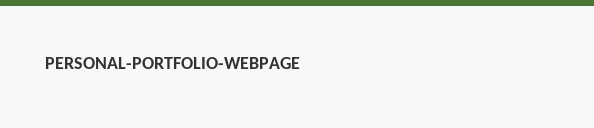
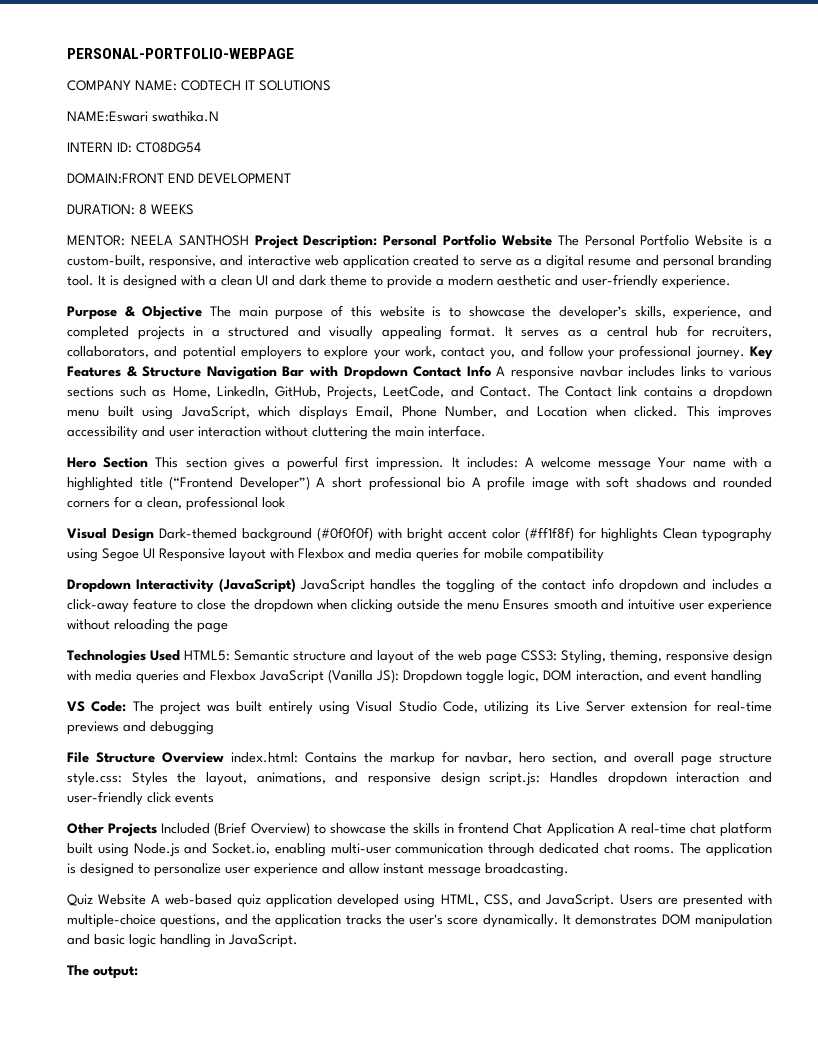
(300, 63) none -> [67,80,331,91] [67,111,219,122] [67,142,201,153] [67,173,291,184] [67,204,194,215] [67,234,772,249] [67,255,772,269] [67,274,731,289] [67,305,772,320] [67,325,772,340] [67,345,773,360] [67,365,773,380] [67,386,773,400] [67,406,772,420] [67,425,486,440] [67,456,772,471] [67,476,773,491] [67,496,285,511] [67,527,772,542] [67,547,604,562] [67,578,772,593] [67,598,772,613] [67,619,228,633] [67,649,773,664] [67,669,762,684] [67,700,772,715] [67,721,214,735] [67,751,773,766] [67,772,772,786] [67,791,214,806] [67,822,772,837] [67,843,772,857] [67,863,569,877] [67,894,773,908] [67,914,772,928] [67,934,298,948] [67,965,138,979] // COMPANY NAME: CODTECH IT SOLUTIONS // NAME:Eswari swathika.N // INTERN ID: CT08DG54 // DOMAIN:FRONT END DEVELOPMENT // DURATION: 8 WEEKS // MENTOR: NEELA SANTHOSH Project Description: Personal Portfolio Website The Personal Portfolio Website is a custom-built, responsive, and interactive web application created to serve as a digital resume and personal branding tool. It is designed with a clean UI and dark theme to provide a modern aesthetic and user-friendly experience. // Purpose & Objective The main purpose of this website is to showcase the developer’s skills, experience, and completed projects in a structured and visually appealing format. It serves as a central hub for recruiters, collaborators, and potential employers to explore your work, contact you, and follow your professional journey. Key Features & Structure Navigation Bar with Dropdown Contact Info A responsive navbar includes links to various sections such as Home, LinkedIn, GitHub, Projects, LeetCode, and Contact. The Contact link contains a dropdown menu built using JavaScript, which displays Email, Phone Number, and Location when clicked. This improves accessibility and user interaction without cluttering the main interface. // Hero Section This section gives a powerful first impression. It includes: A welcome message Your name with a highlighted title (“Frontend Developer”) A short professional bio A profile image with soft shadows and rounded corners for a clean, professional look // Visual Design Dark-themed background (#0f0f0f) with bright accent color (#ff1f8f) for highlights Clean typography using Segoe UI Responsive layout with Flexbox and media queries for mobile compatibility // Dropdown Interactivity (JavaScript) JavaScript handles the toggling of the contact info dropdown and includes a click-away feature to close the dropdown when clicking outside the menu Ensures smooth and intuitive user experience without reloading the page // Technologies Used HTML5: Semantic structure and layout of the web page CSS3: Styling, theming, responsive design with media queries and Flexbox JavaScript (Vanilla JS): Dropdown toggle logic, DOM interaction, and event handling // VS Code: The project was built entirely using Visual Studio Code, utilizing its Live Server extension for real-time previews and debugging // File Structure Overview index.html: Contains the markup for navbar, hero section, and overall page structure style.css: Styles the layout, animations, and responsive design script.js: Handles dropdown interaction and user-friendly click events // Other Projects Included (Brief Overview) to showcase the skills in frontend Chat Application A real-time chat platform built using Node.js and Socket.io, enabling multi-user communication through dedicated chat rooms. The application is designed to personalize user experience and allow instant message broadcasting. // Quiz Website A web-based quiz application developed using HTML, CSS, and JavaScript. Users are presented with multiple-choice questions, and the application tracks the user's score dynamically. It demonstrates DOM manipulation and basic logic handling in JavaScript. // The output:

